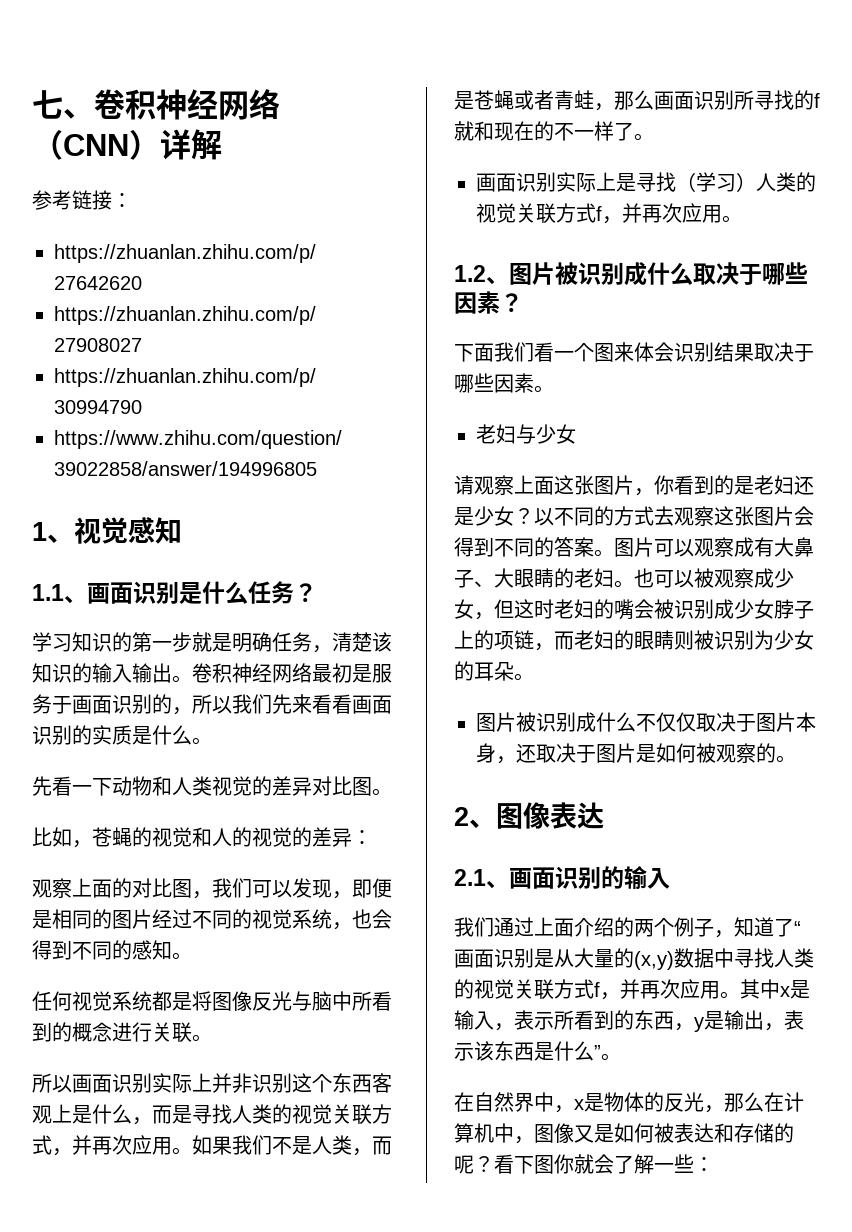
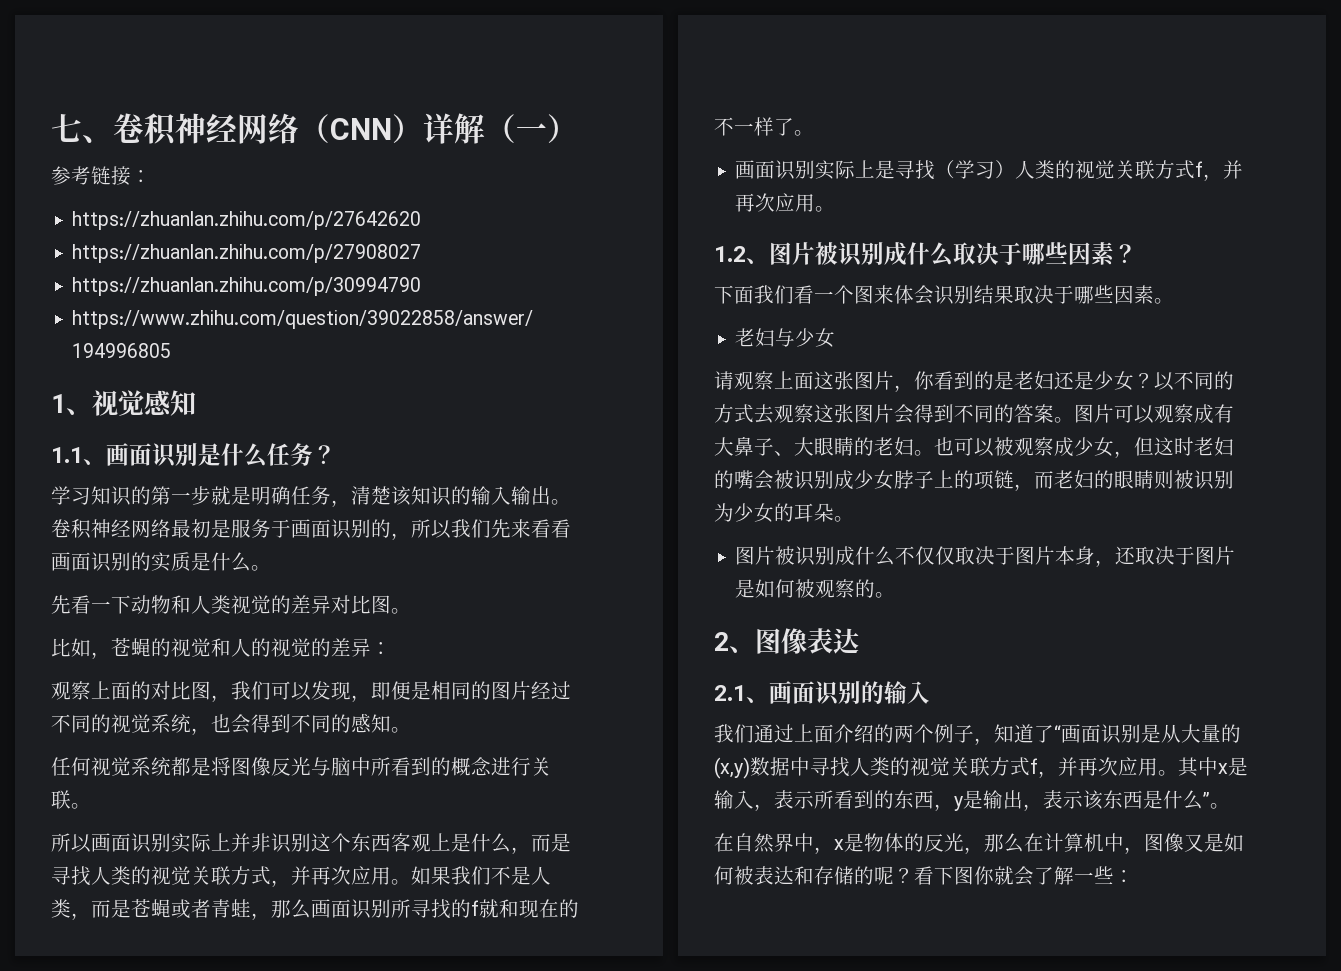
(222, 144) none -> [485,114,578,143] （一）

